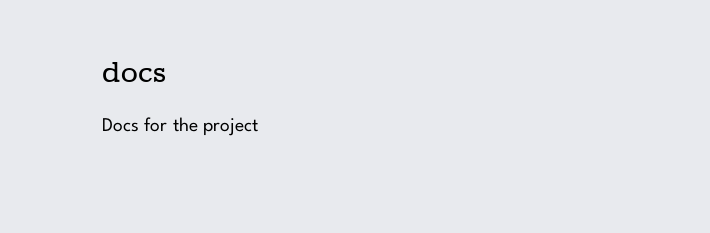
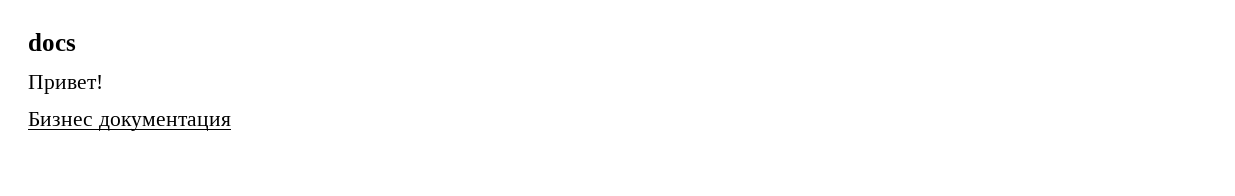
[102,117,258,136] Docs for the project -> [28,75,103,94] [28,112,231,131] Привет! // Бизнес документация

